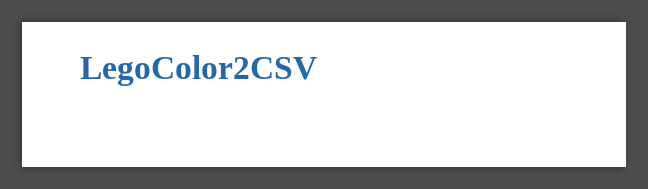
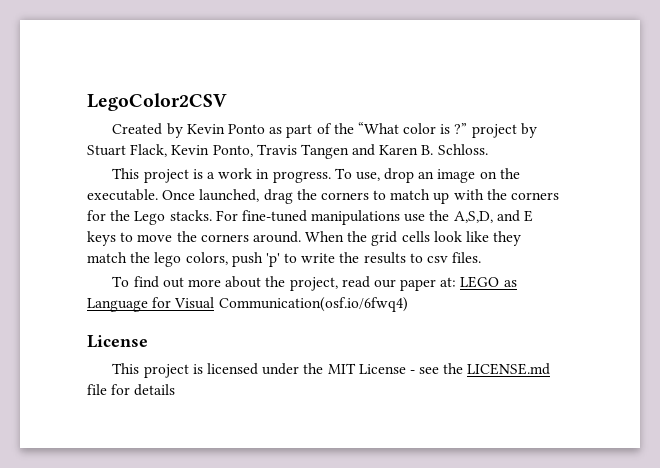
(317, 70) none -> [112,122,537,138] [87,144,488,159] [112,168,520,183] [87,189,560,204] [87,210,534,225] [87,231,522,246] [87,252,482,267] [112,276,517,291] [87,297,408,312] [87,335,148,348] [112,363,551,378] [87,384,176,396] // Created by Kevin Ponto as part of the “What color is ?” project by Stuart Flack, Kevin Ponto, Travis Tangen and Karen B. Schloss. // This project is a work in progress. To use, drop an image on the executable. Once launched, drag the corners to match up with the corners for the Lego stacks. For fine-tuned manipulations use the A,S,D, and E keys to move the corners around. When the grid cells look like they match the lego colors, push 'p' to write the results to csv files. // To find out more about the project, read our paper at: LEGO as Language for Visual Communication(osf.io/6fwq4) // License // This project is licensed under the MIT License - see the LICENSE.md file for details

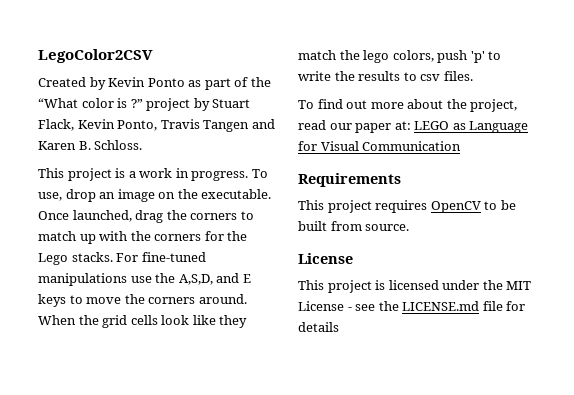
[218,297,408,312] Communication(osf.io/6fwq4) -> [362,141,462,151] [298,173,401,187] [298,200,516,213] [298,221,410,231] Communication // Requirements // This project requires OpenCV to be built from source.

